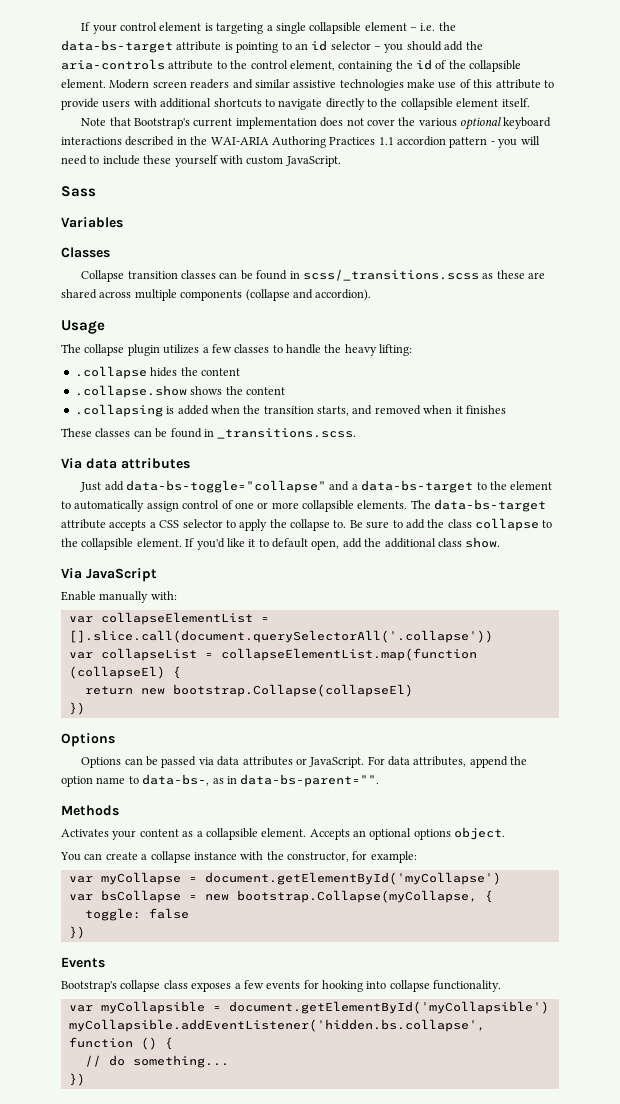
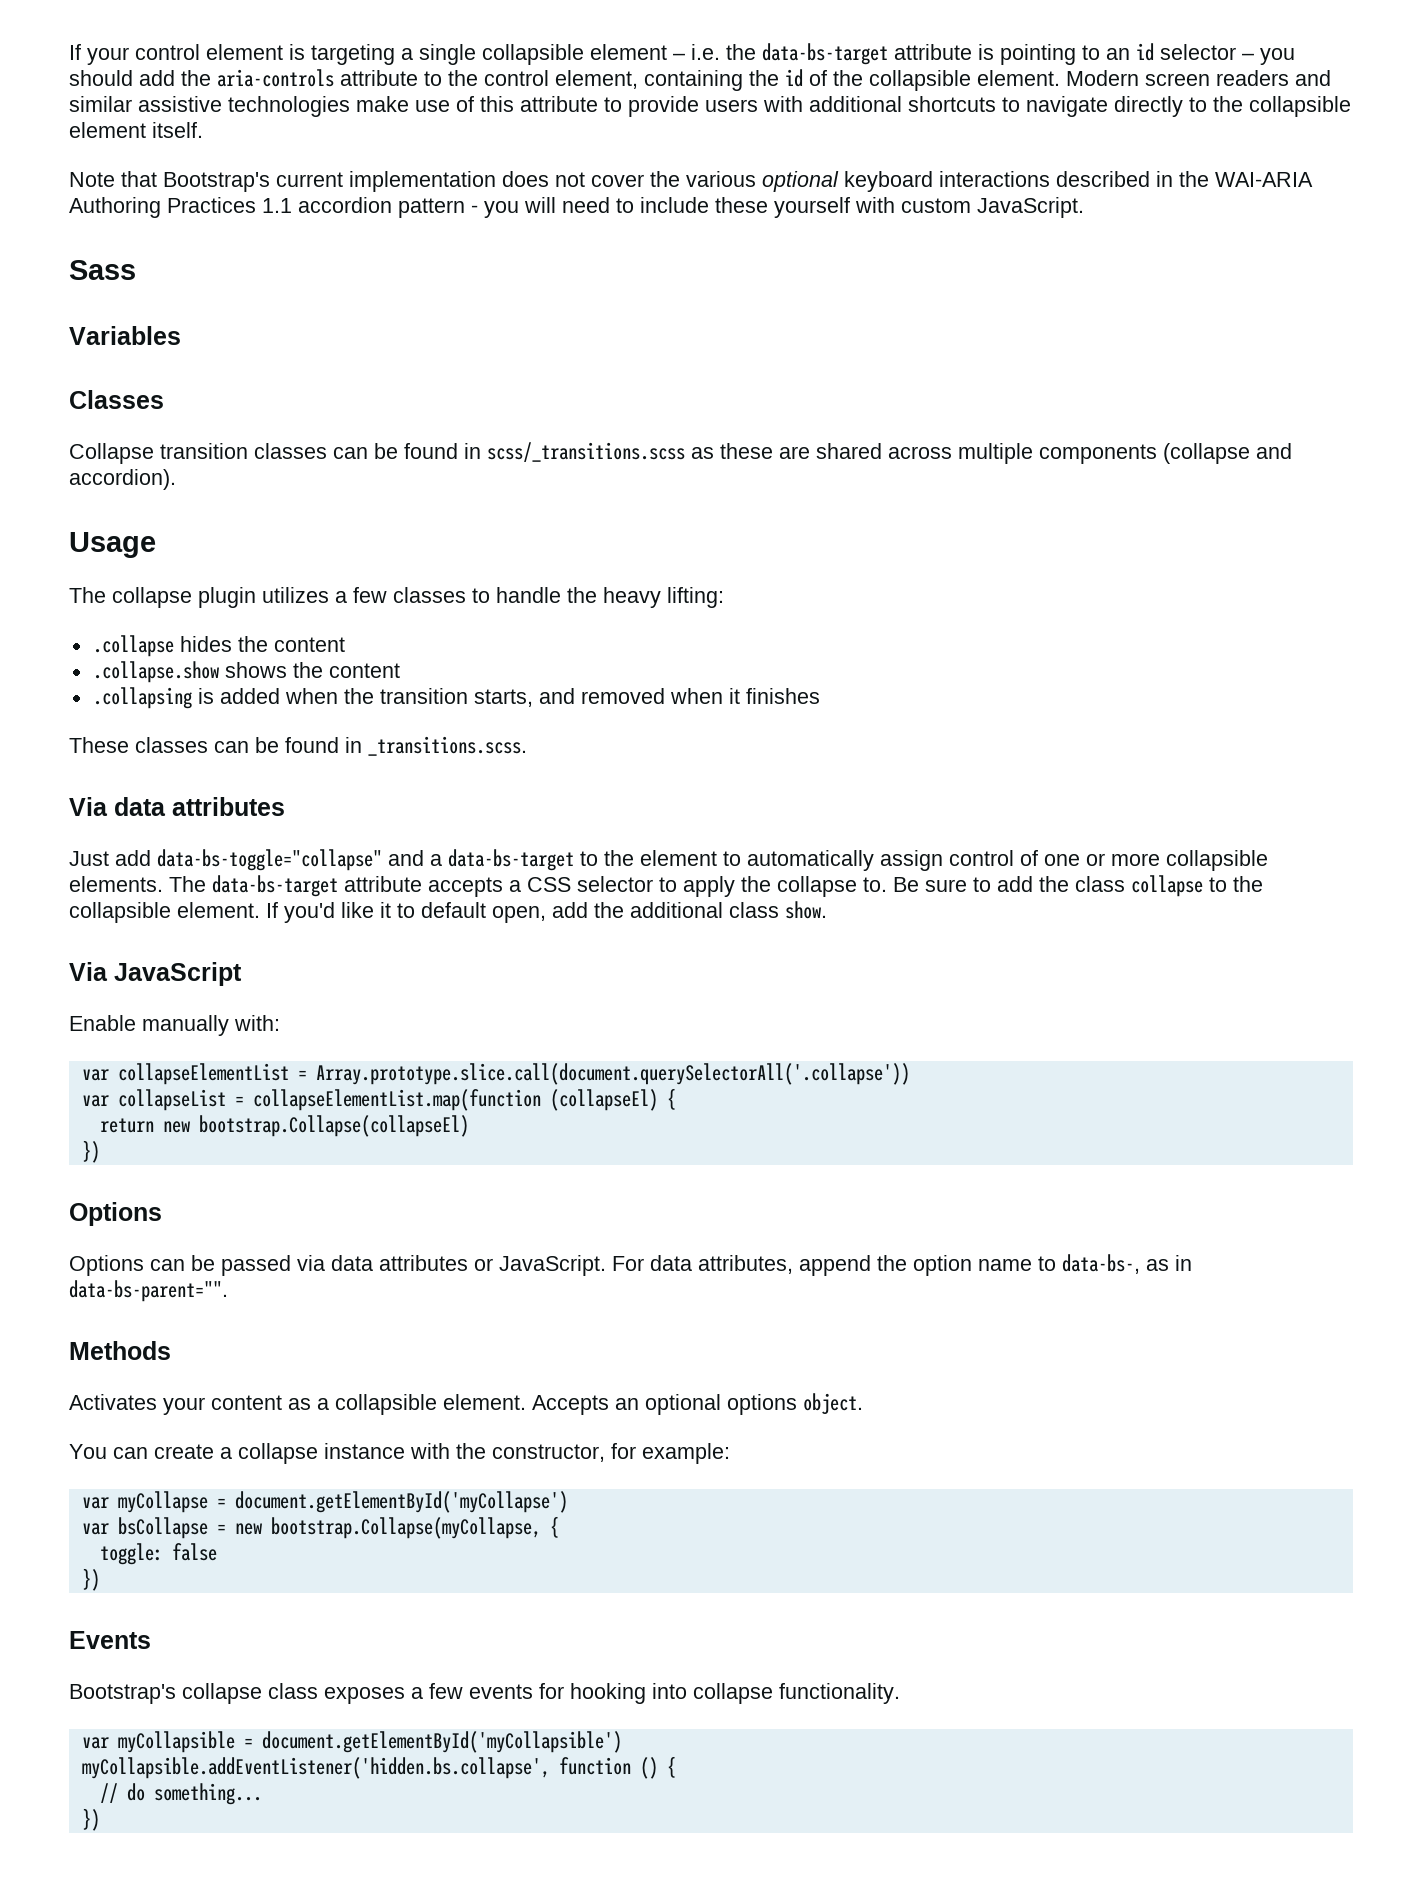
[68,630,493,643] [].slice.call(document.querySelectorAll('.collapse')) -> [315,1063,910,1085] Array.prototype.slice.call(document.querySelectorAll('.collapse'))

